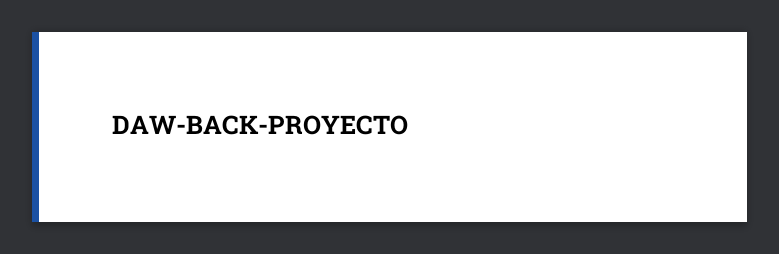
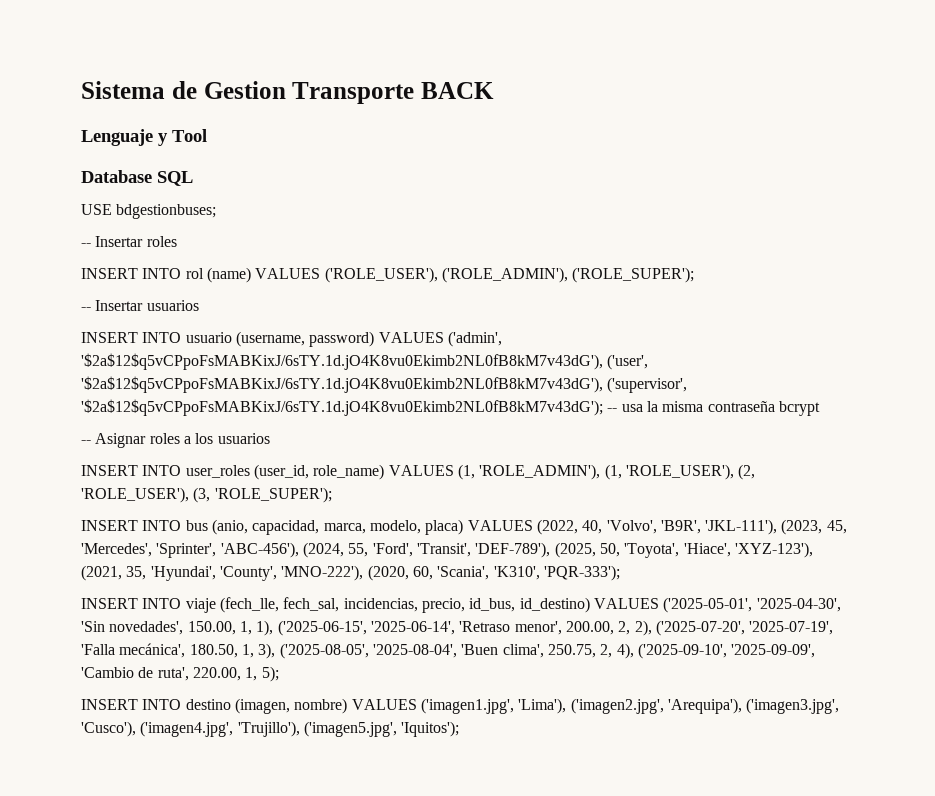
[112,115,408,135] DAW-BACK-PROYECTO -> [81,81,494,104] [81,129,207,146] [81,170,193,186] [81,204,217,219] [81,236,177,247] [81,267,695,283] [81,300,199,311] [81,331,502,347] [81,353,649,370] [81,376,688,393] [81,399,820,416] [81,433,270,448] [81,464,756,480] [81,487,332,503] [81,519,847,535] [81,542,813,558] [81,565,620,581] [81,597,841,613] [81,620,834,636] [81,643,816,659] [81,666,279,682] [81,698,840,714] [81,721,460,737] Sistema de Gestion Transporte BACK // Lenguaje y Tool // Database SQL // USE bdgestionbuses; // -- Insertar roles // INSERT INTO rol (name) VALUES ('ROLE_USER'), ('ROLE_ADMIN'), ('ROLE_SUPER'); // -- Insertar usuarios // INSERT INTO usuario (username, password) VALUES ('admin', '$2a$12$q5vCPpoFsMABKixJ/6sTY.1d.jO4K8vu0Ekimb2NL0fB8kM7v43dG'), ('user', '$2a$12$q5vCPpoFsMABKixJ/6sTY.1d.jO4K8vu0Ekimb2NL0fB8kM7v43dG'), ('supervisor', '$2a$12$q5vCPpoFsMABKixJ/6sTY.1d.jO4K8vu0Ekimb2NL0fB8kM7v43dG'); -- usa la misma contraseña bcrypt // -- Asignar roles a los usuarios // INSERT INTO user_roles (user_id, role_name) VALUES (1, 'ROLE_ADMIN'), (1, 'ROLE_USER'), (2, 'ROLE_USER'), (3, 'ROLE_SUPER'); // INSERT INTO bus (anio, capacidad, marca, modelo, placa) VALUES (2022, 40, 'Volvo', 'B9R', 'JKL-111'), (2023, 45, 'Mercedes', 'Sprinter', 'ABC-456'), (2024, 55, 'Ford', 'Transit', 'DEF-789'), (2025, 50, 'Toyota', 'Hiace', 'XYZ-123'), (2021, 35, 'Hyundai', 'County', 'MNO-222'), (2020, 60, 'Scania', 'K310', 'PQR-333'); // INSERT INTO viaje (fech_lle, fech_sal, incidencias, precio, id_bus, id_destino) VALUES ('2025-05-01', '2025-04-30', 'Sin novedades', 150.00, 1, 1), ('2025-06-15', '2025-06-14', 'Retraso menor', 200.00, 2, 2), ('2025-07-20', '2025-07-19', 'Falla mecánica', 180.50, 1, 3), ('2025-08-05', '2025-08-04', 'Buen clima', 250.75, 2, 4), ('2025-09-10', '2025-09-09', 'Cambio de ruta', 220.00, 1, 5); // INSERT INTO destino (imagen, nombre) VALUES ('imagen1.jpg', 'Lima'), ('imagen2.jpg', 'Arequipa'), ('imagen3.jpg', 'Cusco'), ('imagen4.jpg', 'Trujillo'), ('imagen5.jpg', 'Iquitos');

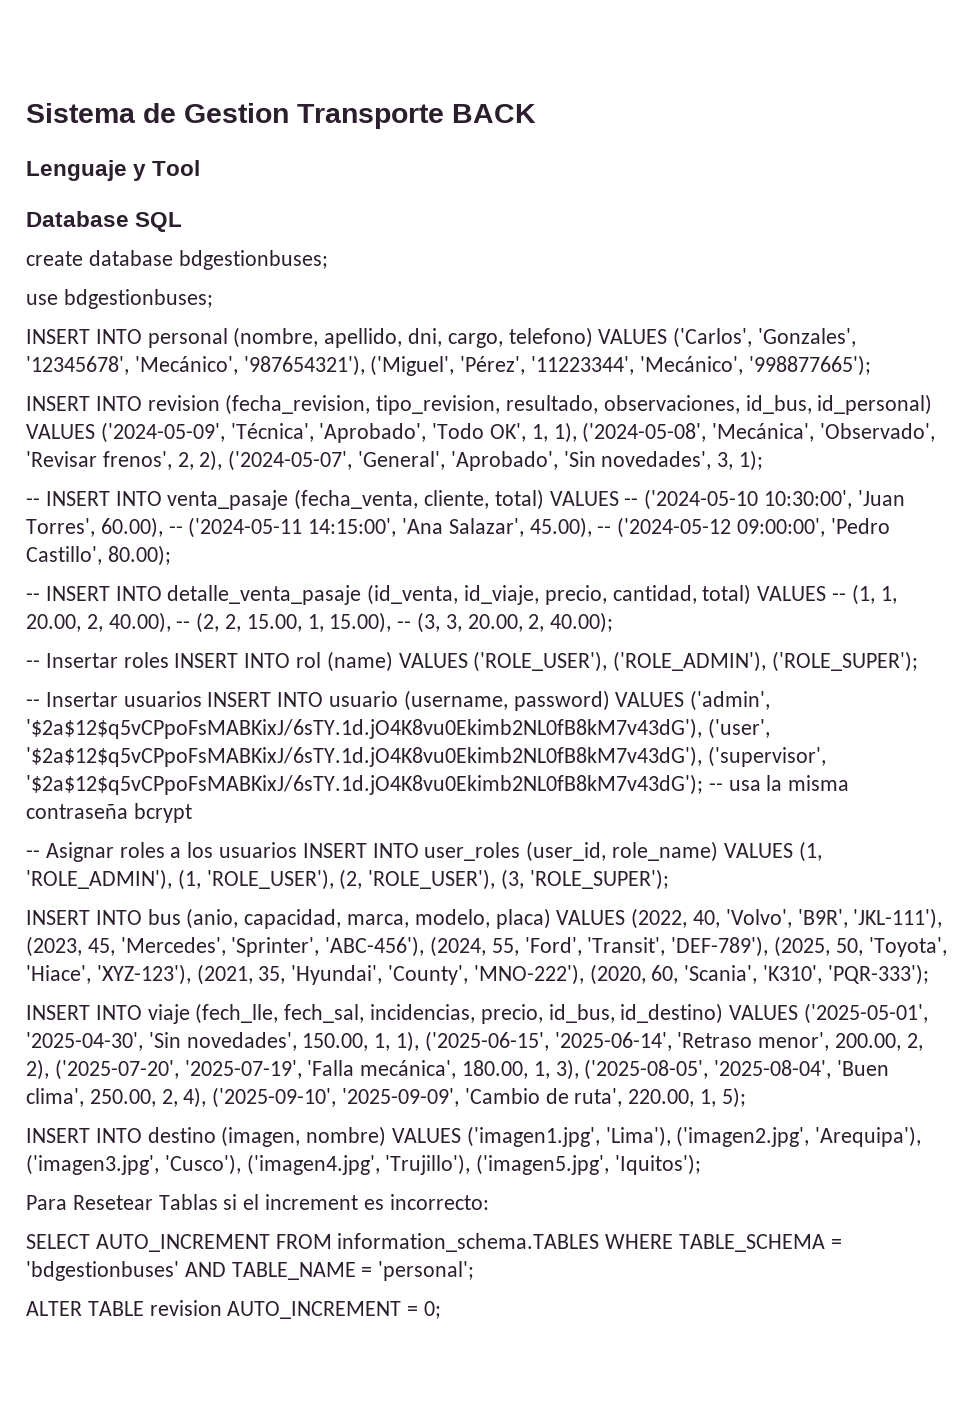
[81,204,217,219] USE bdgestionbuses; -> [26,250,328,270] [26,289,213,309] [26,327,857,348] [26,355,871,376] [26,394,933,415] [26,422,936,443] [26,450,764,471] [26,489,905,510] [26,517,890,538] [26,545,171,566] [26,584,897,605] [26,612,614,633] create database bdgestionbuses; // use bdgestionbuses; // INSERT INTO personal (nombre, apellido, dni, cargo, telefono) VALUES ('Carlos', 'Gonzales', '12345678', 'Mecánico', '987654321'), ('Miguel', 'Pérez', '11223344', 'Mecánico', '998877665'); // INSERT INTO revision (fecha_revision, tipo_revision, resultado, observaciones, id_bus, id_personal) VALUES ('2024-05-09', 'Técnica', 'Aprobado', 'Todo OK', 1, 1), ('2024-05-08', 'Mecánica', 'Observado', 'Revisar frenos', 2, 2), ('2024-05-07', 'General', 'Aprobado', 'Sin novedades', 3, 1); // -- INSERT INTO venta_pasaje (fecha_venta, cliente, total) VALUES -- ('2024-05-10 10:30:00', 'Juan Torres', 60.00), -- ('2024-05-11 14:15:00', 'Ana Salazar', 45.00), -- ('2024-05-12 09:00:00', 'Pedro Castillo', 80.00); // -- INSERT INTO detalle_venta_pasaje (id_venta, id_viaje, precio, cantidad, total) VALUES -- (1, 1, 20.00, 2, 40.00), -- (2, 2, 15.00, 1, 15.00), -- (3, 3, 20.00, 2, 40.00);
(177, 241) // -> (169, 660) none
(199, 305) // -> (202, 699) none
(270, 438) // -> (298, 850) none
[189,644,238,658] 180.50, -> [462,1060,529,1079] 180.00,
[547,644,596,658] 250.75, -> [89,1089,156,1107] 250.00,
(460, 729) none -> [26,1194,489,1210] [26,1233,842,1252] [26,1261,475,1281] [26,1300,442,1319] // Para Resetear Tablas si el increment es incorrecto: // SELECT AUTO_INCREMENT FROM information_schema.TABLES WHERE TABLE_SCHEMA = 'bdgestionbuses' AND TABLE_NAME = 'personal'; // ALTER TABLE revision AUTO_INCREMENT = 0;

